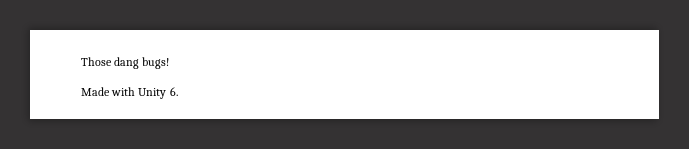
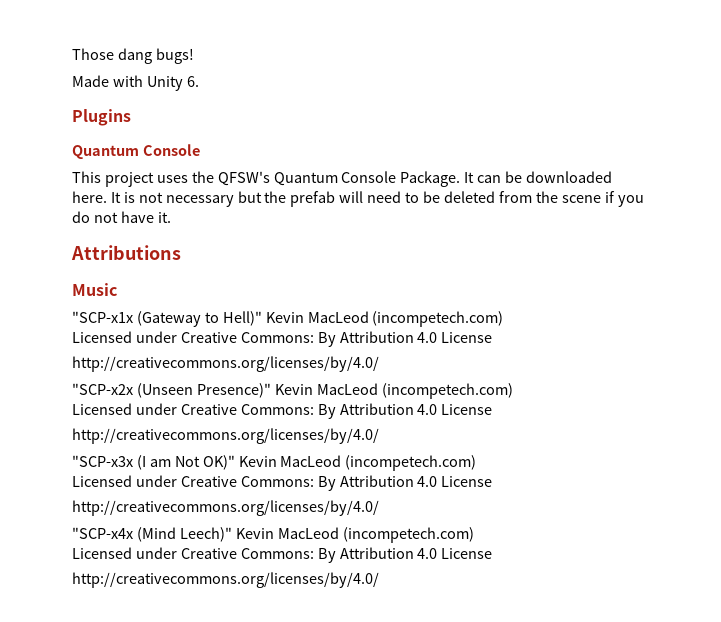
(178, 91) none -> [72,109,131,126] [72,144,200,159] [72,171,613,187] [72,191,644,207] [72,211,171,223] [71,245,181,260] [72,283,117,296] [72,311,504,327] [72,331,493,347] [72,356,379,372] [72,383,513,399] [72,403,493,419] [72,428,379,444] [72,455,477,471] [72,475,493,491] [72,500,379,516] [72,527,474,543] [72,547,493,563] [72,572,379,588] // Plugins // Quantum Console // This project uses the QFSW's Quantum Console Package. It can be downloaded here. It is not necessary but the prefab will need to be deleted from the scene if you do not have it. // Attributions // Music // "SCP-x1x (Gateway to Hell)" Kevin MacLeod (incompetech.com) // Licensed under Creative Commons: By Attribution 4.0 License // http://creativecommons.org/licenses/by/4.0/ // "SCP-x2x (Unseen Presence)" Kevin MacLeod (incompetech.com) // Licensed under Creative Commons: By Attribution 4.0 License // http://creativecommons.org/licenses/by/4.0/ // "SCP-x3x (I am Not OK)" Kevin MacLeod (incompetech.com) // Licensed under Creative Commons: By Attribution 4.0 License // http://creativecommons.org/licenses/by/4.0/ // "SCP-x4x (Mind Leech)" Kevin MacLeod (incompetech.com) // Licensed under Creative Commons: By Attribution 4.0 License // http://creativecommons.org/licenses/by/4.0/

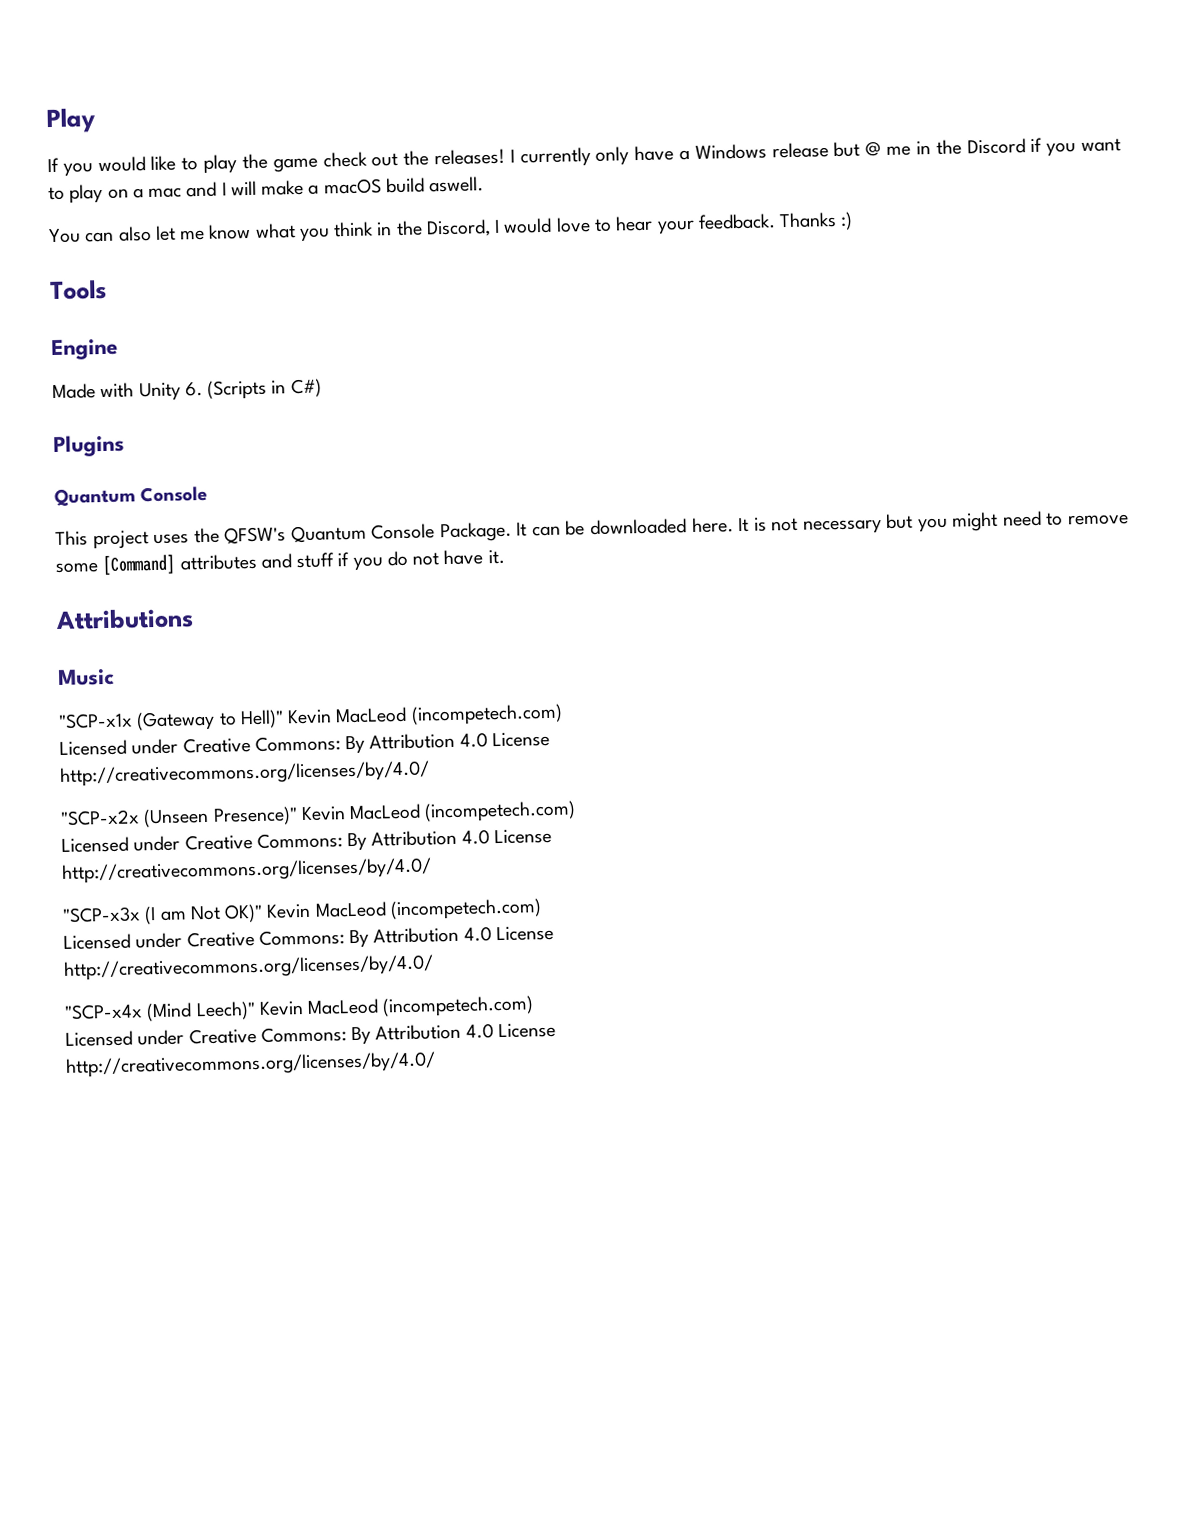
[72,48,194,64] Those dang bugs! -> [46,108,97,134] [47,137,1121,177] [48,176,485,204] [48,211,854,244] [50,279,107,301] [51,338,118,361] Play // If you would like to play the game check out the releases! I currently only have a Windows release but @ me in the Discord if you want to play on a mac and I will make a macOS build aswell. // You can also let me know what you think in the Discord, I would love to hear your feedback. Thanks :) // Tools // Engine
(199, 81) none -> [207,378,322,400] (Scripts in C#)
[264,191,601,207] the prefab will need to be deleted from the scene -> [917,510,1129,533] [55,552,335,576] you might need to remove some [Command] attributes and stuff

